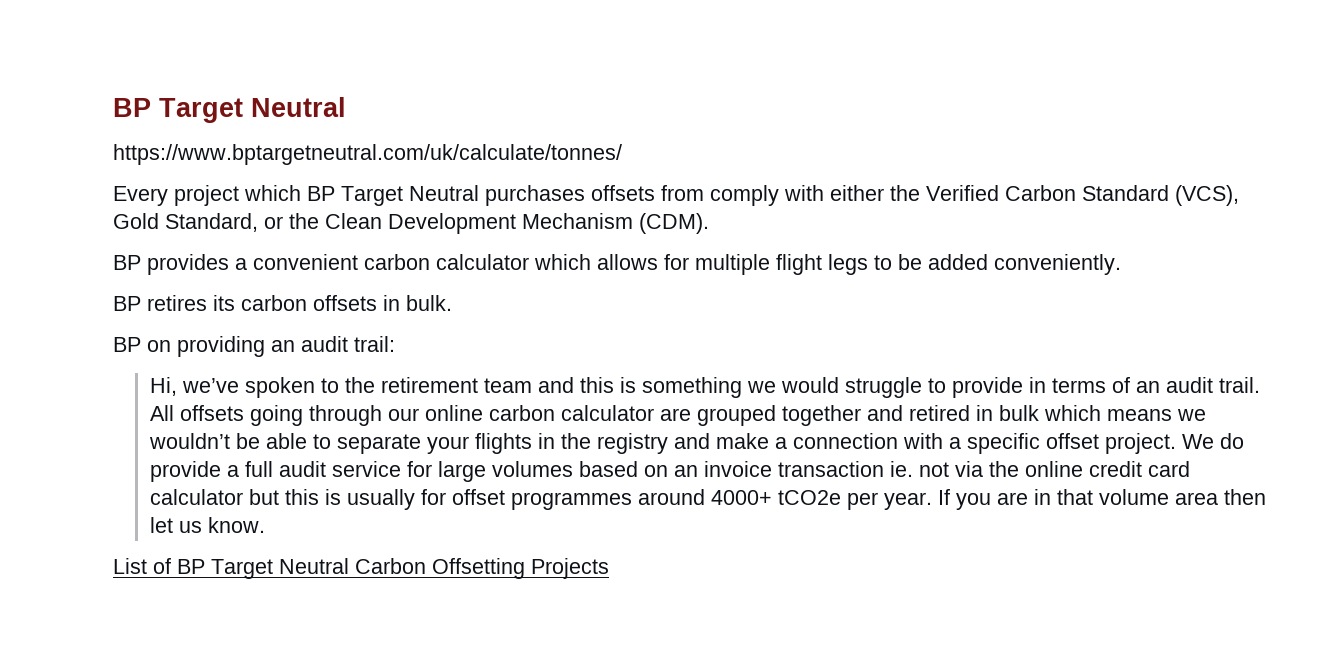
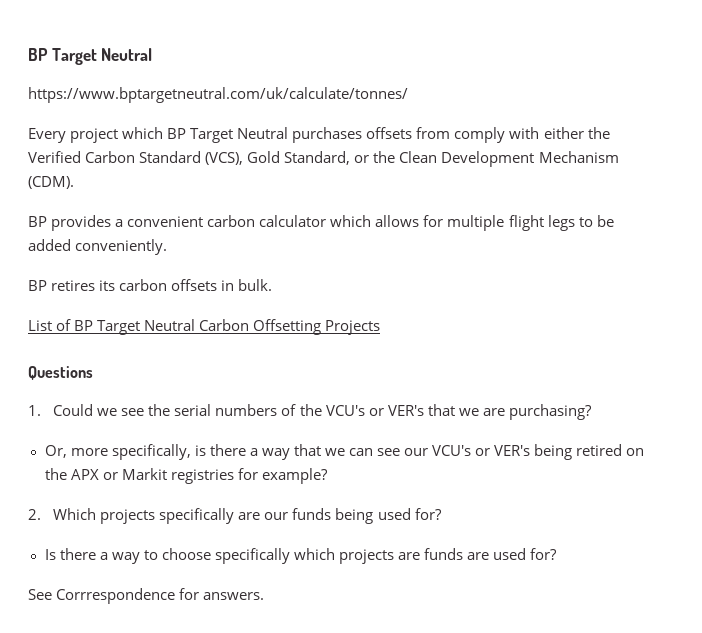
[113,336,395,357] [149,377,1260,398] [149,405,1206,426] [148,433,1244,454] [149,461,1190,482] [149,489,1266,510] [149,517,265,533] // BP on providing an audit trail: // Hi, we’ve spoken to the retirement team and this is something we would struggle to provide in terms of an audit trail. All offsets going through our online carbon calculator are grouped together and retired in bulk which means we wouldn’t be able to separate your flights in the registry and make a connection with a specific offset project. We do provide a full audit service for large volumes based on an invoice transaction ie. not via the online credit card calculator but this is usually for offset programmes around 4000+ tCO2e per year. If you are in that volume area then let us know. -> (273, 285) none
(609, 568) none -> [28,366,93,380] [28,404,592,420] [44,444,645,460] [44,468,328,484] [28,508,442,524] [44,548,558,564] [28,588,265,604] // Questions // 1. Could we see the serial numbers of the VCU's or VER's that we are purchasing? // Or, more specifically, is there a way that we can see our VCU's or VER's being retired on the APX or Markit registries for example? // 2. Which projects specifically are our funds being used for? // Is there a way to choose specifically which projects are funds are used for? // See Corrrespondence for answers.

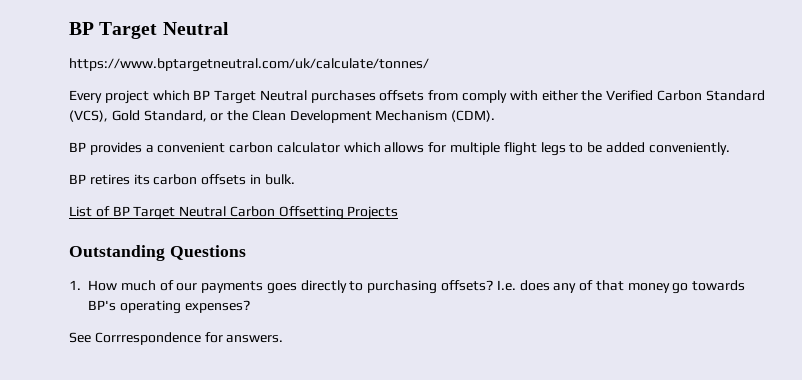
(381, 327) none -> [69,245,165,261] Outstanding
[53,404,592,420] [44,444,645,460] [44,468,328,484] [28,508,442,524] [44,548,558,564] Could we see the serial numbers of the VCU's or VER's that we are purchasing? // Or, more specifically, is there a way that we can see our VCU's or VER's being retired on the APX or Markit registries for example? // 2. Which projects specifically are our funds being used for? // Is there a way to choose specifically which projects are funds are used for? -> [88,280,746,294] [88,300,250,314] How much of our payments goes directly to purchasing offsets? I.e. does any of that money go towards BP's operating expenses?

